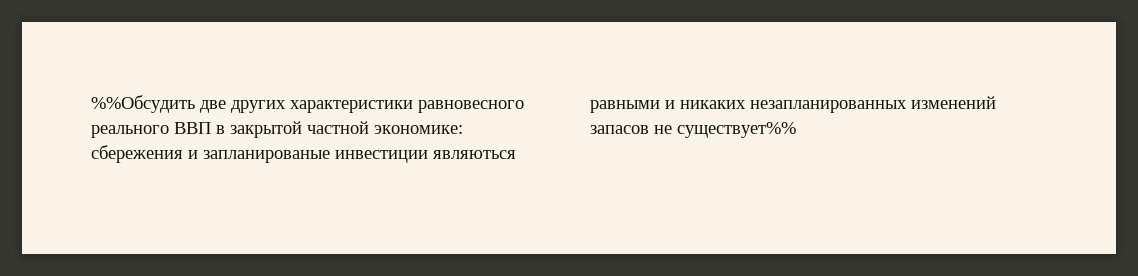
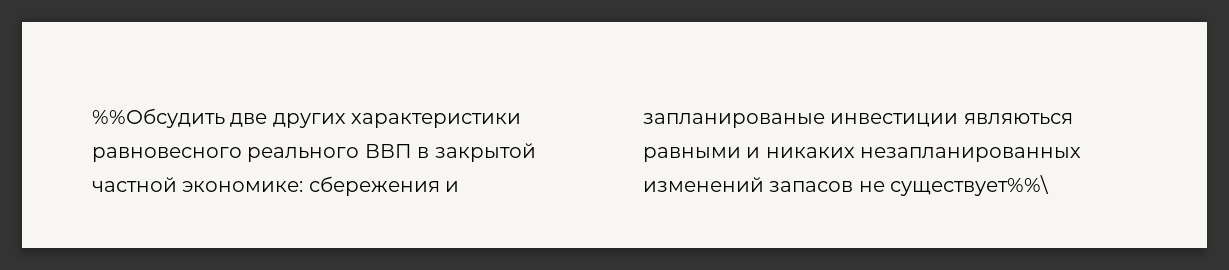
[677,122,796,138] существует%% -> [890,175,1050,196] существует%%\

